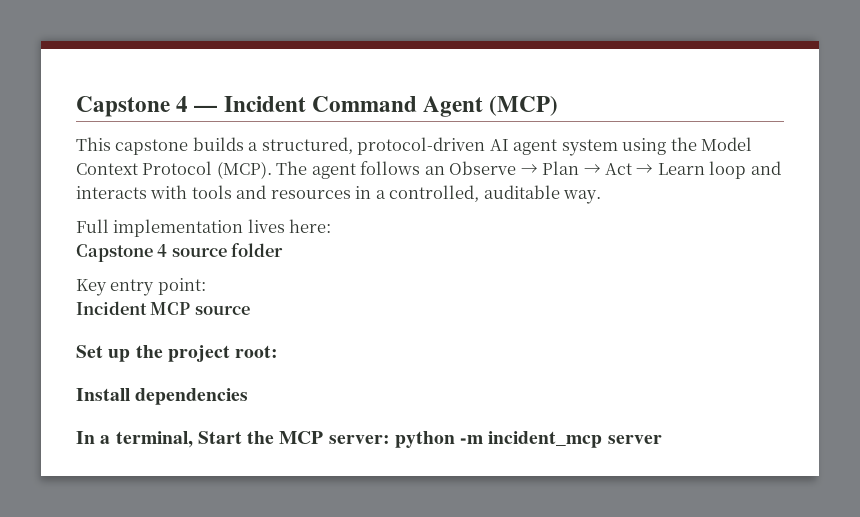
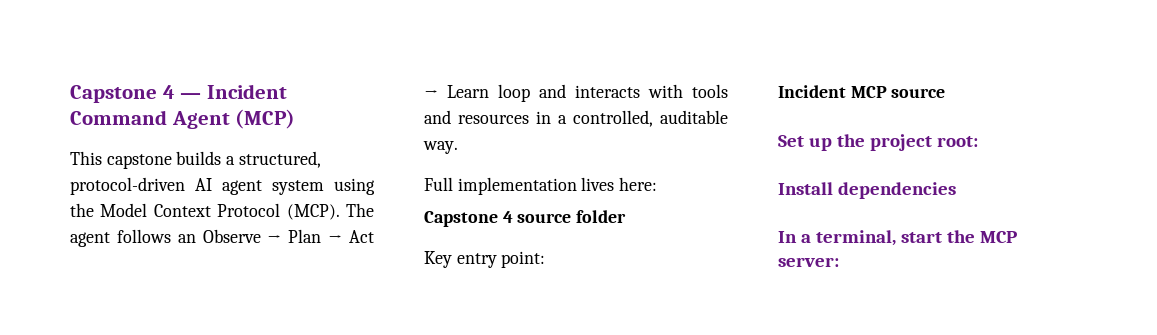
[197,431,242,444] Start -> [900,232,942,243] start
[394,431,662,448] python -m incident_mcp server -> (839, 262) none

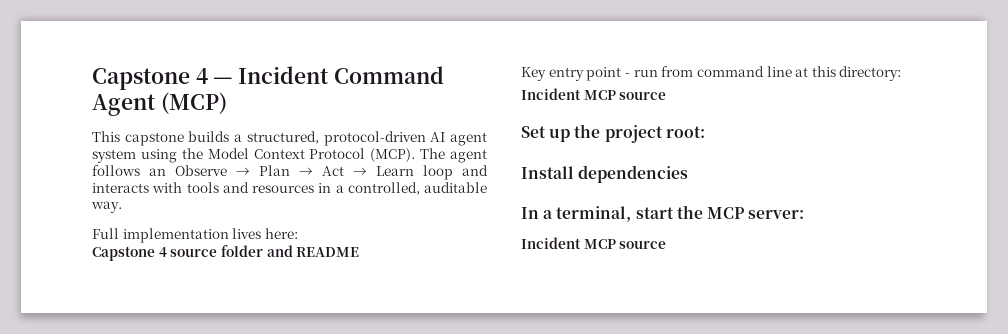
(627, 216) none -> [266,245,360,257] and README
[501,251,546,268] point: -> [586,66,902,81] point - run from command line at this directory:
(839, 262) none -> [521,237,667,249] // Incident MCP source

